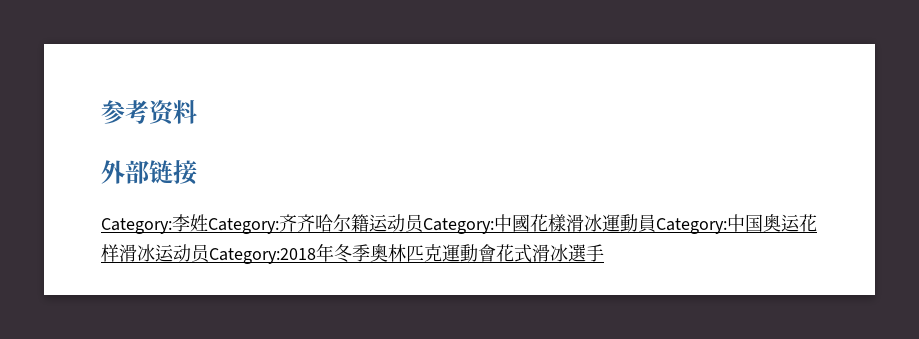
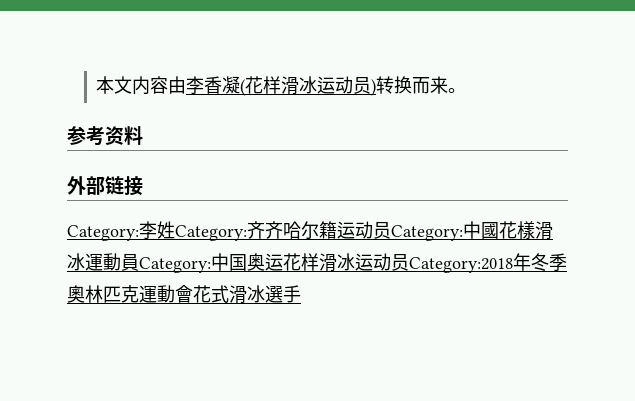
(101, 112) none -> [96,76,467,96] 本文内容由李香凝(花样滑冰运动员)转换而来。 //

